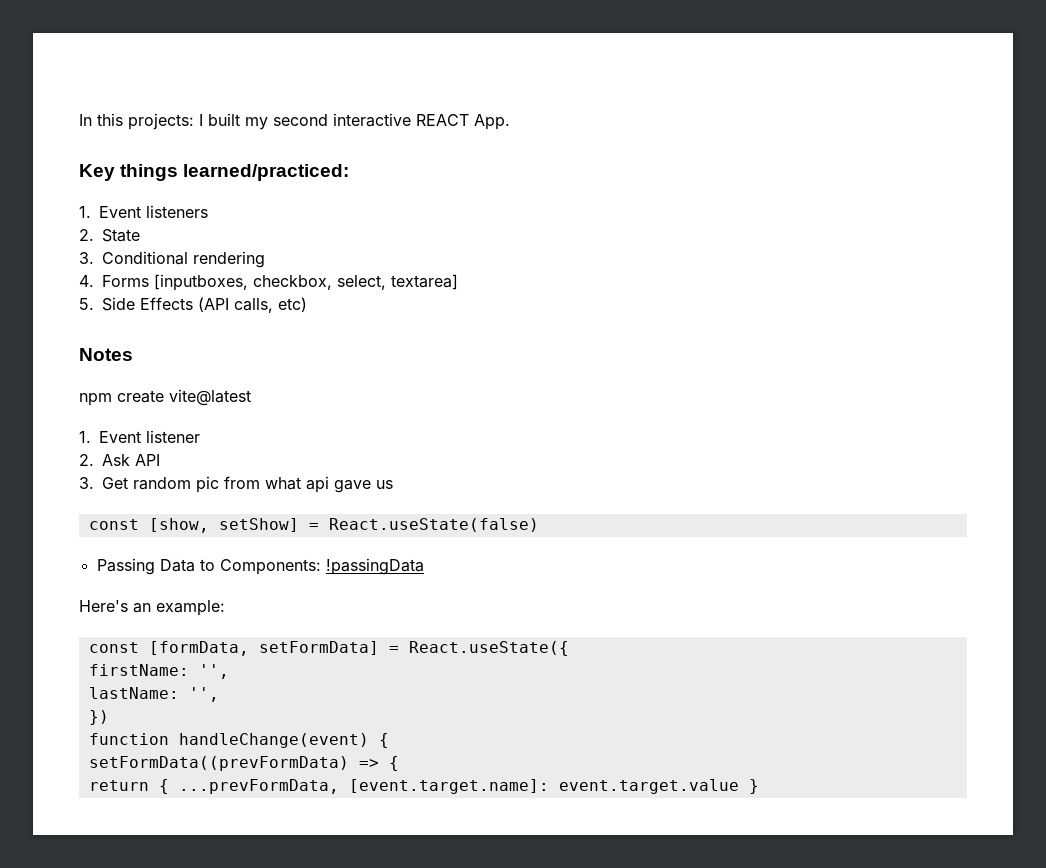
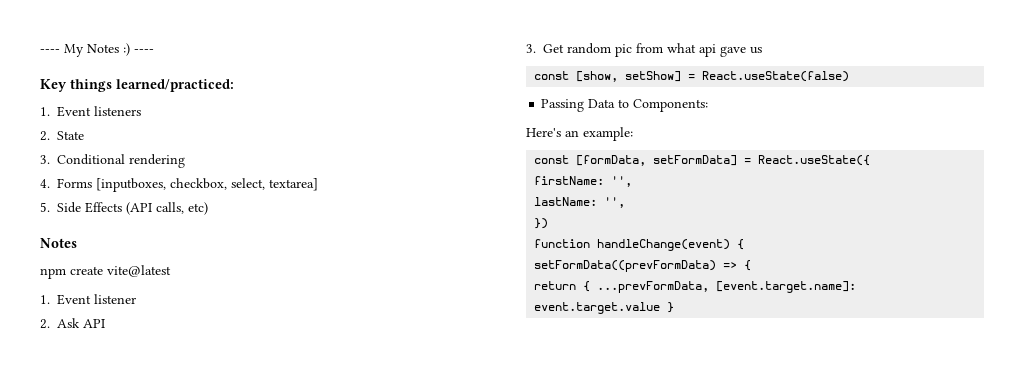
[79,113,510,130] In this projects: I built my second interactive REACT App. -> [40,43,154,57] ---- My Notes :) ----
[325,558,424,575] !passingData -> (709, 105) none

